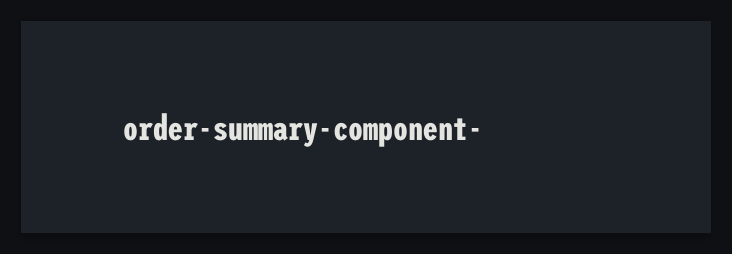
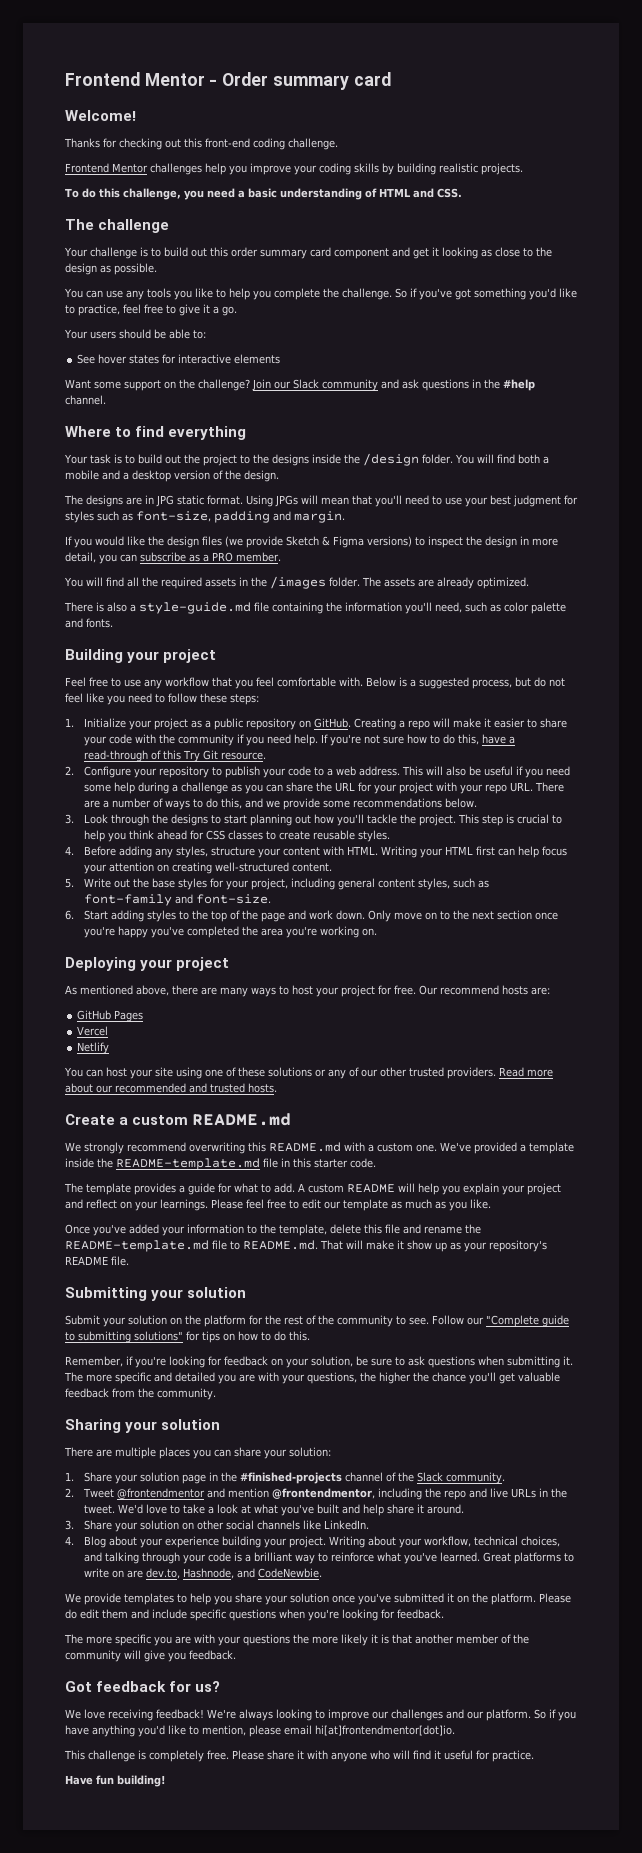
[123,113,483,147] order-summary-component- -> [65,72,391,90] [65,110,136,121] [64,138,338,150] [65,163,523,175] [65,188,462,200] [65,219,170,233] [64,247,552,259] [65,263,157,275] [64,288,577,300] [65,304,237,316] [64,329,206,339] [77,354,281,364] [65,379,535,391] [65,395,106,405] [65,426,247,440] [64,453,549,466] [65,470,279,482] [64,495,578,507] [65,511,345,523] [65,536,558,548] [65,552,281,564] [64,576,529,589] [64,602,566,614] [65,618,113,628] [65,649,217,663] [65,677,565,689] [65,693,259,705] [65,718,567,730] [83,734,515,746] [83,750,266,762] [65,766,570,778] [83,782,564,794] [83,798,477,810] [65,814,562,826] [83,830,390,842] [65,846,567,858] [83,862,332,874] [65,878,489,890] [83,894,271,906] [65,910,558,922] [83,926,377,938] [65,957,230,971] [65,985,550,997] [77,1010,144,1022] [77,1026,109,1036] [77,1042,110,1054] [64,1067,553,1079] [65,1083,277,1093] [65,1113,292,1126] [65,1142,574,1154] [65,1158,376,1170] [64,1183,561,1195] [65,1199,491,1211] [65,1224,481,1236] [65,1240,547,1252] [65,1256,129,1266] [65,1287,247,1301] [65,1315,569,1327] [65,1331,310,1343] [65,1356,573,1368] [64,1372,560,1384] [65,1388,216,1400] [65,1419,221,1433] [64,1447,331,1459] [65,1472,505,1484] [65,1488,567,1500] [83,1504,464,1516] [65,1520,369,1532] [65,1536,560,1548] [83,1552,574,1564] [83,1568,322,1579] [65,1593,571,1605] [65,1609,444,1621] [64,1634,529,1646] [65,1650,236,1662] [65,1681,221,1692] [65,1709,576,1721] [65,1725,455,1737] [64,1750,534,1762] [65,1775,166,1787] Frontend Mentor - Order summary card // Welcome! // Thanks for checking out this front-end coding challenge. // Frontend Mentor challenges help you improve your coding skills by building realistic projects. // To do this challenge, you need a basic understanding of HTML and CSS. // The challenge // Your challenge is to build out this order summary card component and get it looking as close to the design as possible. // You can use any tools you like to help you complete the challenge. So if you've got something you'd like to practice, feel free to give it a go. // Your users should be able to: // See hover states for interactive elements // Want some support on the challenge? Join our Slack community and ask questions in the #help channel. // Where to find everything // Your task is to build out the project to the designs inside the /design folder. You will find both a mobile and a desktop version of the design. // The designs are in JPG static format. Using JPGs will mean that you'll need to use your best judgment for styles such as font-size, padding and margin. // If you would like the design files (we provide Sketch & Figma versions) to inspect the design in more detail, you can subscribe as a PRO member. // You will find all the required assets in the /images folder. The assets are already optimized. // There is also a style-guide.md file containing the information you'll need, such as color palette and fonts. // Building your project // Feel free to use any workflow that you feel comfortable with. Below is a suggested process, but do not feel like you need to follow these steps: // 1. Initialize your project as a public repository on GitHub. Creating a repo will make it easier to share your code with the community if you need help. If you're not sure how to do this, have a read-through of this Try Git resource. // 2. Configure your repository to publish your code to a web address. This will also be useful if you need some help during a challenge as you can share the URL for your project with your repo URL. There are a number of ways to do this, and we provide some recommendations below. // 3. Look through the designs to start planning out how you'll tackle the project. This step is crucial to help you think ahead for CSS classes to create reusable styles. // 4. Before adding any styles, structure your content with HTML. Writing your HTML first can help focus your attention on creating well-structured content. // 5. Write out the base styles for your project, including general content styles, such as font-family and font-size. // 6. Start adding styles to the top of the page and work down. Only move on to the next section once you're happy you've completed the area you're working on. // Deploying your project // As mentioned above, there are many ways to host your project for free. Our recommend hosts are: // GitHub Pages // Vercel // Netlify // You can host your site using one of these solutions or any of our other trusted providers. Read more about our recommended and trusted hosts. // Create a custom README.md // We strongly recommend overwriting this README.md with a custom one. We've provided a template inside the README-template.md file in this starter code. // The template provides a guide for what to add. A custom README will help you explain your project and reflect on your learnings. Please feel free to edit our template as much as you like. // Once you've added your information to the template, delete this file and rename the README-template.md file to README.md. That will make it show up as your repository's README file. // Submitting your solution // Submit your solution on the platform for the rest of the community to see. Follow our "Complete guide to submitting solutions" for tips on how to do this. // Remember, if you're looking for feedback on your solution, be sure to ask questions when submitting it. The more specific and detailed you are with your questions, the higher the chance you'll get valuable feedback from the community. // Sharing your solution // There are multiple places you can share your solution: // 1. Share your solution page in the #finished-projects channel of the Slack community. // 2. Tweet @frontendmentor and mention @frontendmentor, including the repo and live URLs in the tweet. We'd love to take a look at what you've built and help share it around. // 3. Share your solution on other social channels like LinkedIn. // 4. Blog about your experience building your project. Writing about your workflow, technical choices, and talking through your code is a brilliant way to reinforce what you've learned. Great platforms to write on are dev.to, Hashnode, and CodeNewbie. // We provide templates to help you share your solution once you've submitted it on the platform. Please do edit them and include specific questions when you're looking for feedback. // The more specific you are with your questions the more likely it is that another member of the community will give you feedback. // Got feedback for us? // We love receiving feedback! We're always looking to improve our challenges and our platform. So if you have anything you'd like to mention, please email hi[at]frontendmentor[dot]io. // This challenge is completely free. Please share it with anyone who will find it useful for practice. // Have fun building!

